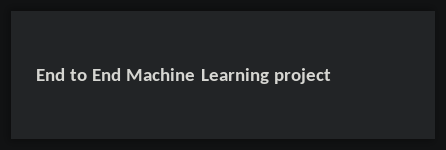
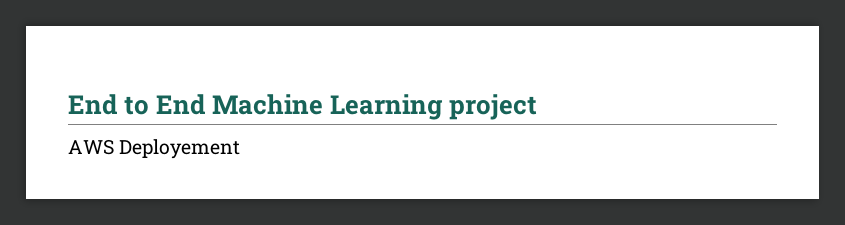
(331, 76) none -> [68,139,241,159] // AWS Deployement

